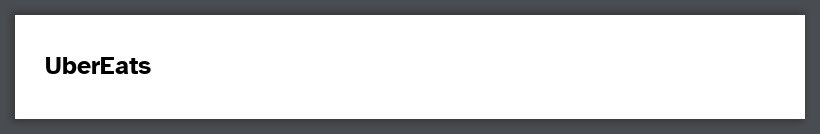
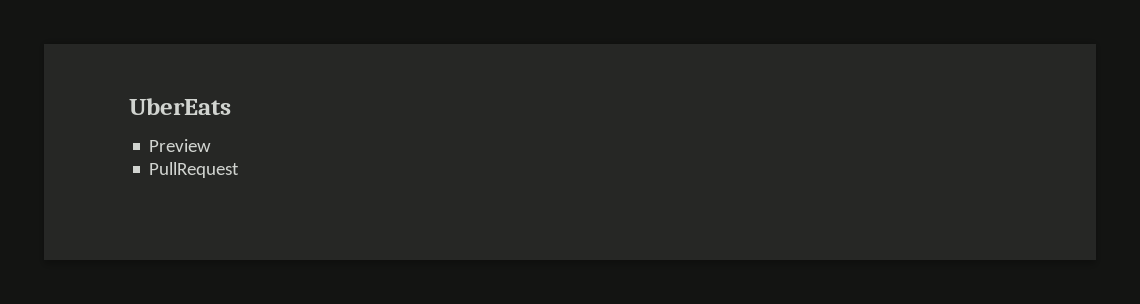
(151, 65) none -> [149,139,212,152] [149,162,240,178] // Preview // PullRequest

